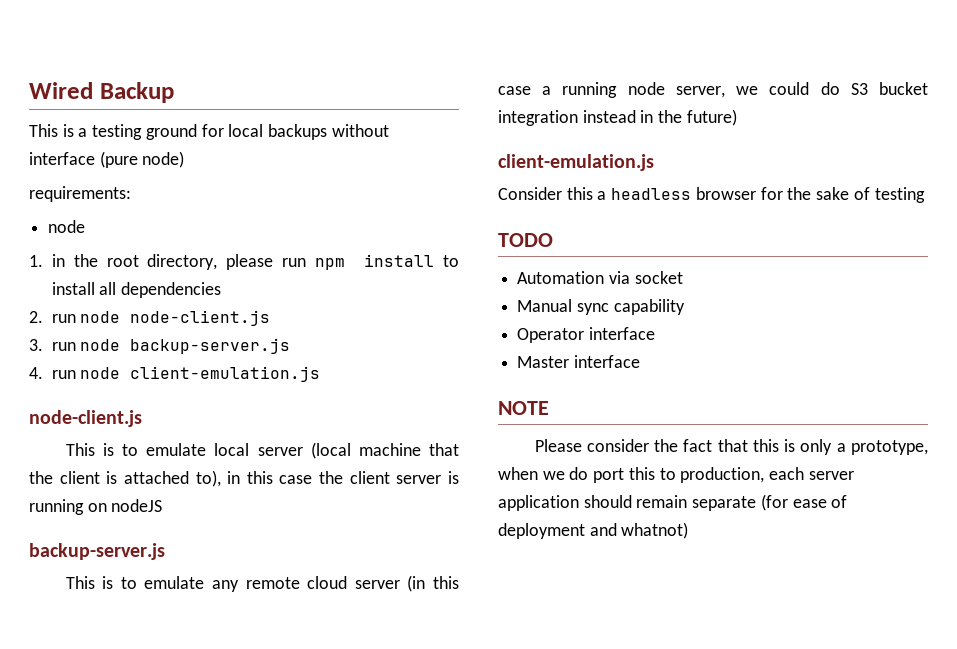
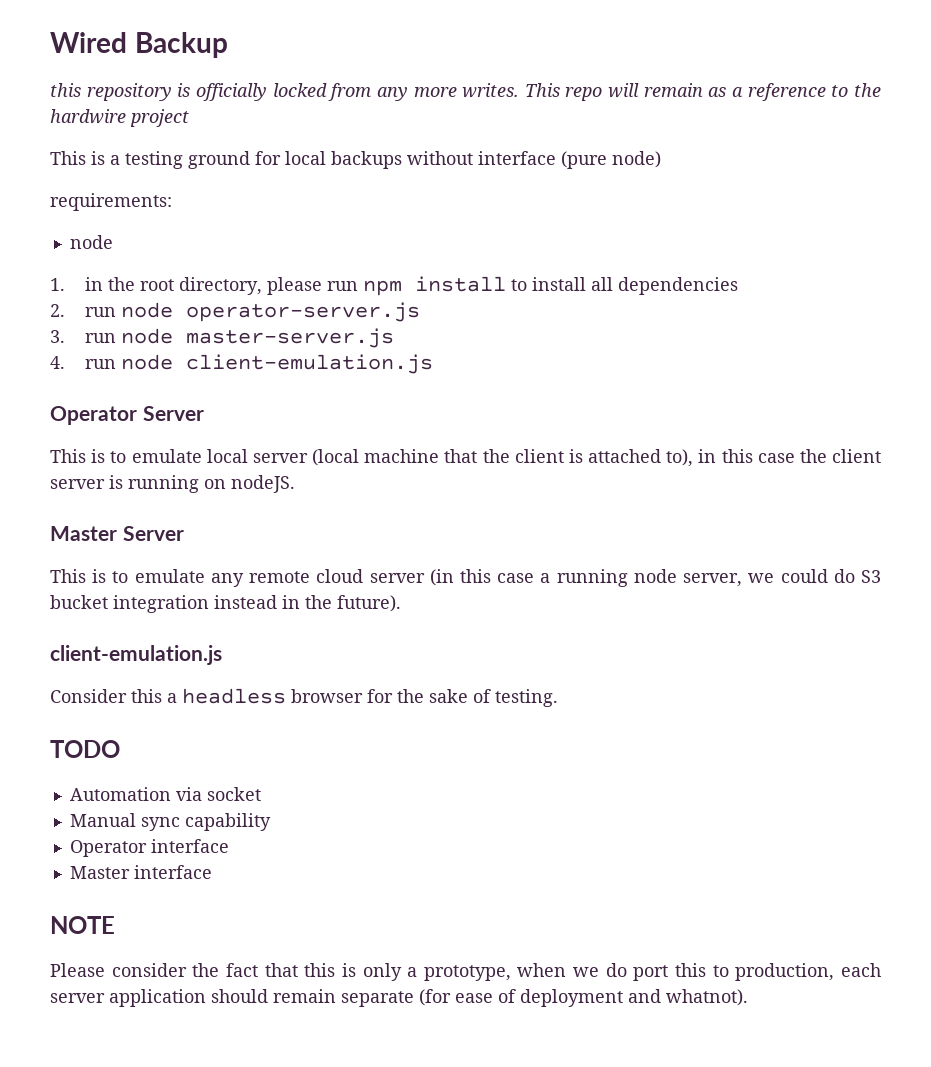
(174, 92) none -> [50,83,881,101] [50,109,189,127] // this repository is officially locked from any more writes. This repo will remain as a reference to the hardwire project
[130,310,271,326] node-client.js -> [186,302,421,322] operator-server.js
[130,338,291,354] backup-server.js -> [186,328,395,348] master-server.js
[29,410,142,427] node-client.js -> [50,406,204,425] Operator Server
[111,499,163,512] [29,543,165,560] nodeJS // backup-server.js -> [231,475,295,493] [50,526,184,541] nodeJS. // Master Server
[686,109,737,126] future) -> [337,595,401,612] future).
[874,187,925,203] testing -> [495,689,558,707] testing.
[621,522,689,539] whatnot) -> [666,989,748,1006] whatnot).

